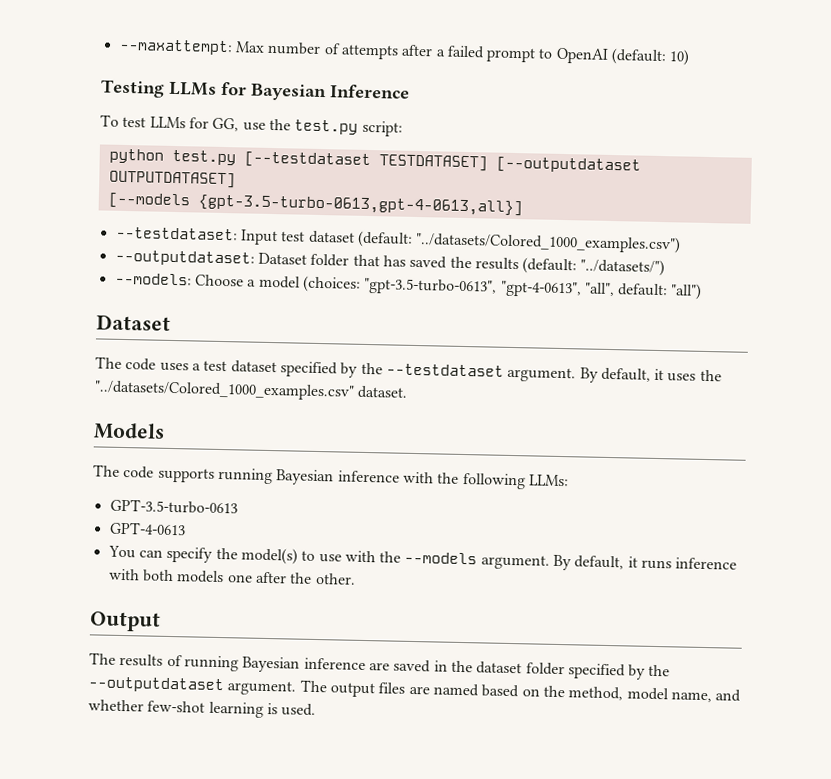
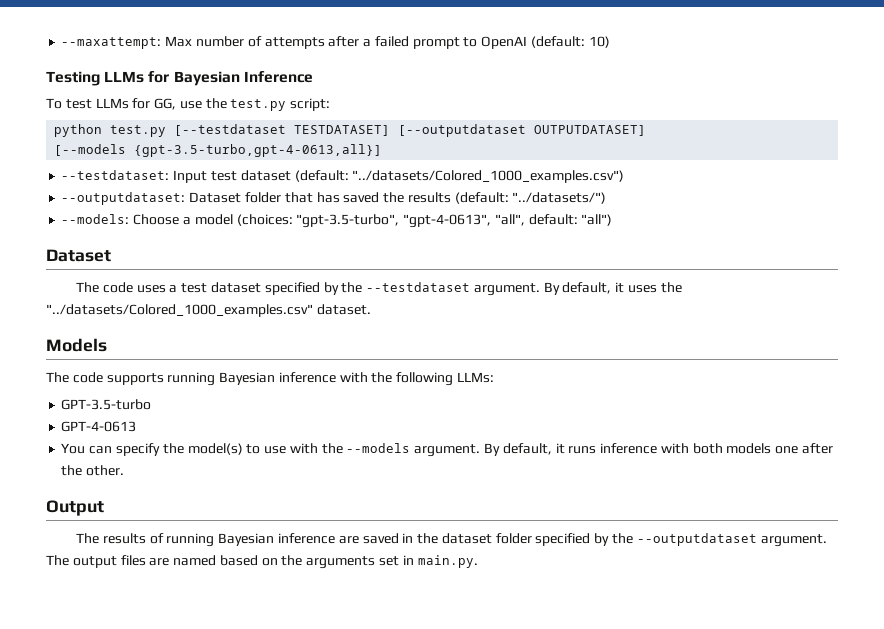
[197,194,523,217] {gpt-3.5-turbo-0613,gpt-4-0613,all}] -> [134,144,383,157] {gpt-3.5-turbo,gpt-4-0613,all}]
[363,277,498,296] "gpt-3.5-turbo-0613", -> [296,214,400,228] "gpt-3.5-turbo",
[109,498,238,515] GPT-3.5-turbo-0613 -> [61,399,152,410] GPT-3.5-turbo
[568,686,742,703] [88,699,317,718] method, model name, and whether few-shot learning is used. -> [306,555,478,569] arguments set in main.py.

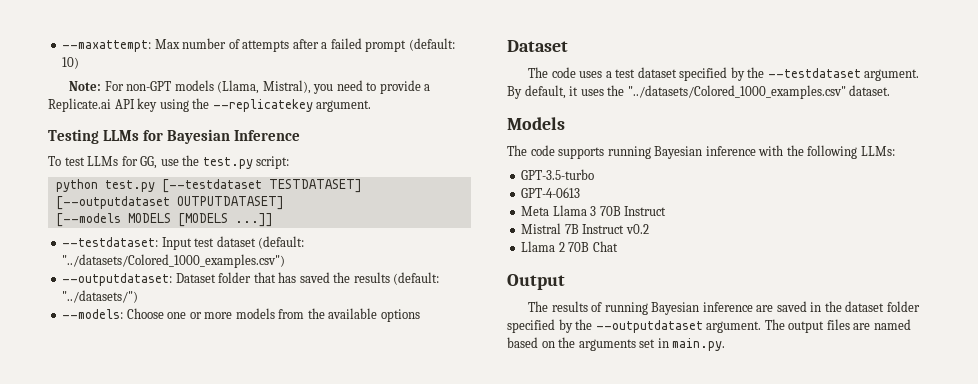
[463,36,528,49] to OpenAI -> (407, 46) none
(610, 42) none -> [68,80,431,94] [48,98,372,112] // Note: For non-GPT models (Llama, Mistral), you need to provide a Replicate.ai API key using the --replicatekey argument.
[134,144,383,157] {gpt-3.5-turbo,gpt-4-0613,all}] -> [127,213,273,227] MODELS [MODELS ...]]
[182,214,613,228] a model (choices: "gpt-3.5-turbo", "gpt-4-0613", "all", default: "all") -> [167,308,420,322] one or more models from the available options
[61,443,833,457] [61,465,125,476] You can specify the model(s) to use with the --models argument. By default, it runs inference with both models one after the other. -> [521,205,667,216] [521,223,649,234] [521,241,618,252] Meta Llama 3 70B Instruct // Mistral 7B Instruct v0.2 // Llama 2 70B Chat

